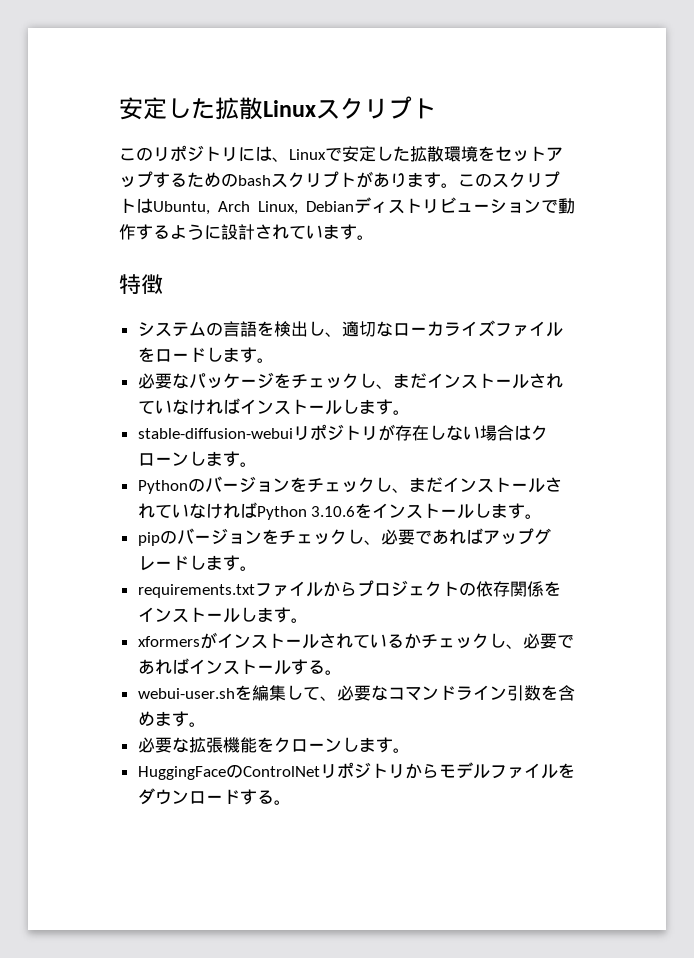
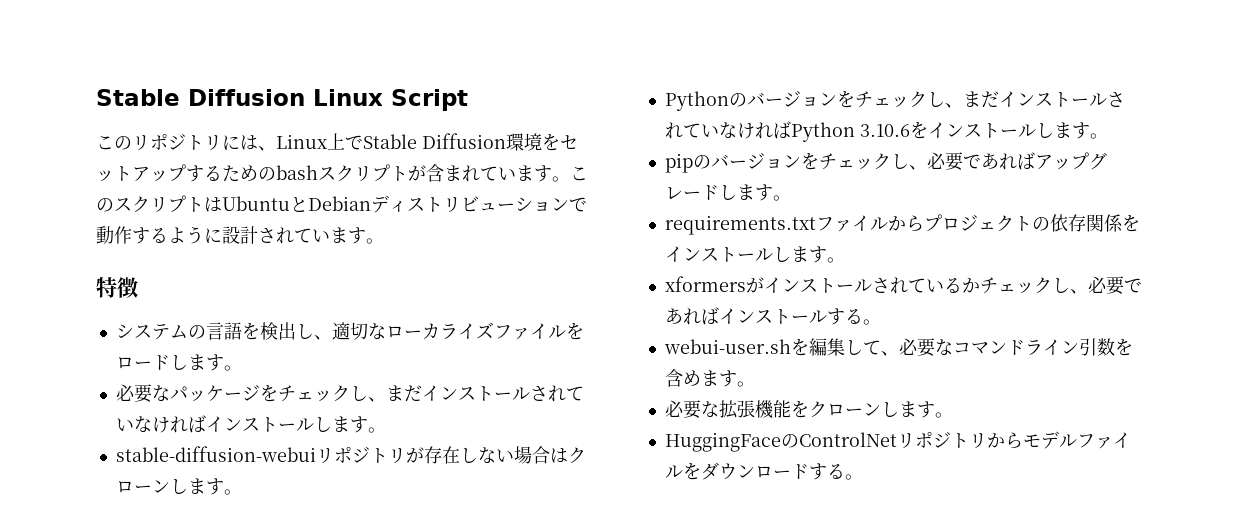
[119,96,436,120] 安定した拡散Linuxスクリプト -> [96,89,468,111] Stable Diffusion Linux Script
[325,146,444,162] で安定した拡散 -> [327,133,506,150] 上でStable Diffusion
[373,172,407,188] あり -> [426,164,516,182] 含まれてい
[153,201,298,215] Ubuntu, Arch Linux, -> [222,196,308,212] Ubuntuと

